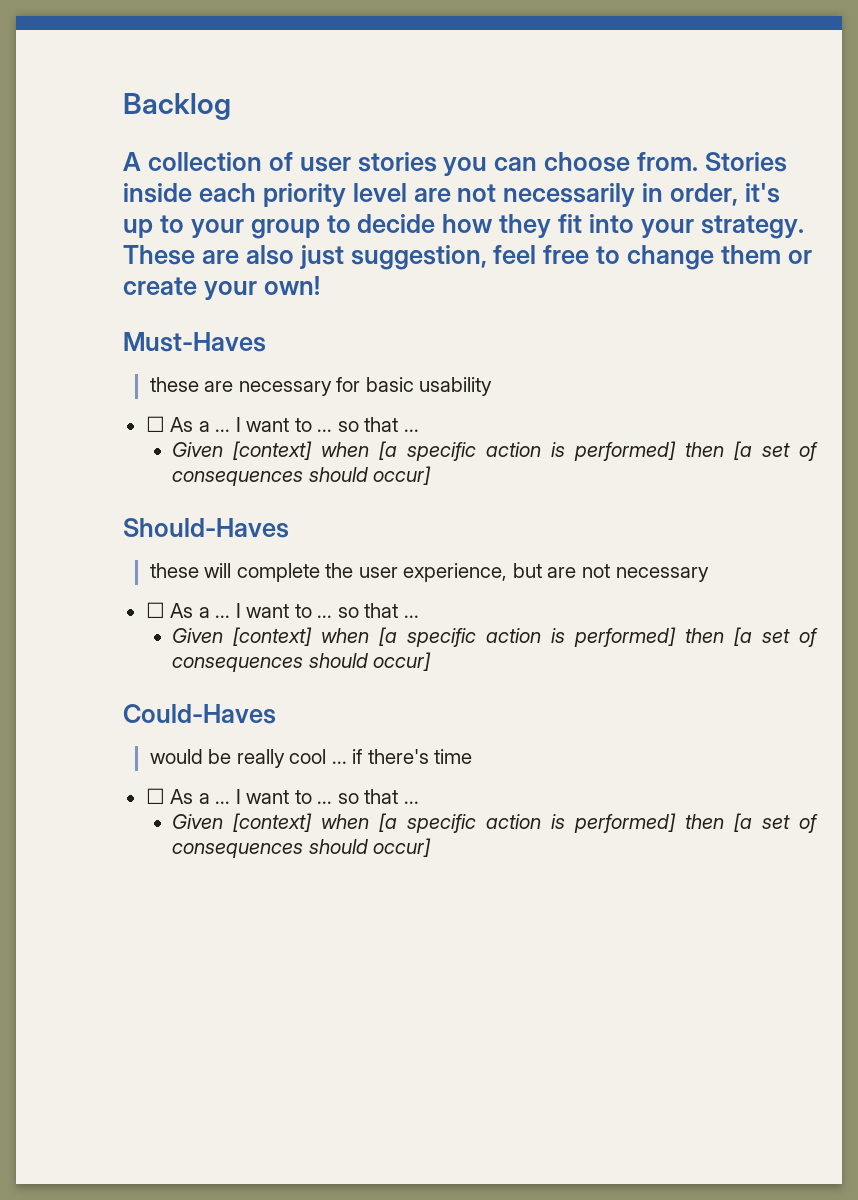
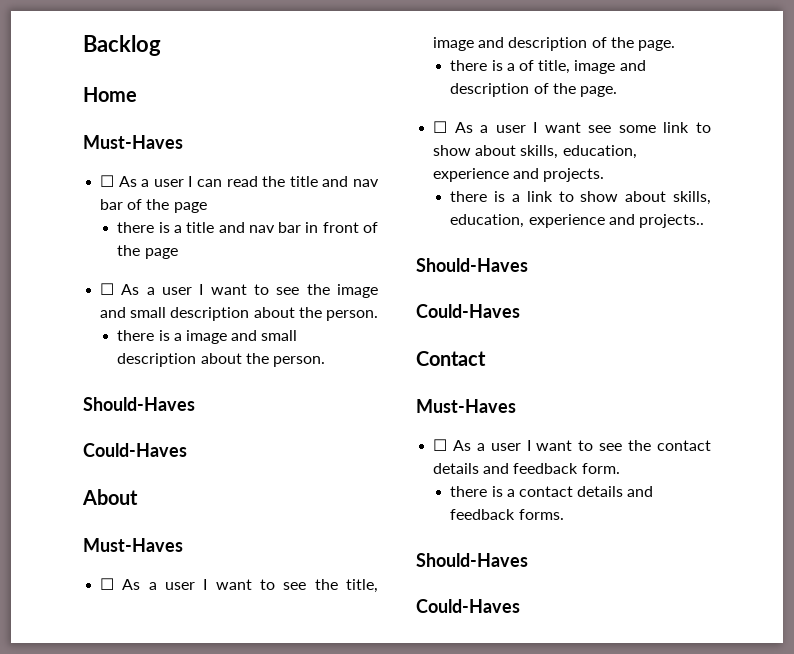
[123,152,787,176] [123,183,780,207] [123,214,804,239] [123,245,812,270] [123,276,320,300] [123,332,266,352] [149,377,493,396] [145,416,419,432] [172,441,818,461] [172,466,432,486] [123,518,289,538] [149,563,709,582] [145,602,419,618] [172,627,818,647] [172,652,432,672] [123,704,276,724] [149,749,473,768] [145,788,419,804] [172,813,818,833] [172,838,432,858] A collection of user stories you can choose from. Stories inside each priority level are not necessarily in order, it's up to your group to decide how they fit into your strategy. These are also just suggestion, feel free to change them or create your own! // Must-Haves // these are necessary for basic usability // ☐ As a ... I want to ... so that ... // Given [context] when [a specific action is performed] then [a set of consequences should occur] // Should-Haves // these will complete the user experience, but are not necessary // ☐ As a ... I want to ... so that ... // Given [context] when [a specific action is performed] then [a set of consequences should occur] // Could-Haves // would be really cool ... if there's time // ☐ As a ... I want to ... so that ... // Given [context] when [a specific action is performed] then [a set of consequences should occur] -> [83,87,137,102] [83,135,183,149] [100,175,379,187] [100,199,207,213] [117,222,378,233] [117,245,178,259] [100,283,378,298] [100,307,378,321] [117,330,298,344] [117,353,325,367] [83,397,195,411] [83,443,187,457] [82,489,138,505] [83,538,183,552] [100,578,378,593] [433,37,675,51] [450,60,646,74] [450,83,617,97] [433,121,711,133] [433,145,637,159] [433,168,605,182] [450,191,711,205] [450,214,704,228] [416,258,528,272] [416,304,520,318] [416,351,486,366] [416,399,516,413] [433,439,711,451] [433,463,620,474] [450,486,654,497] [450,509,564,520] [416,553,528,567] [416,599,520,613] Home // Must-Haves // ☐ As a user I can read the title and nav bar of the page // there is a title and nav bar in front of the page // ☐ As a user I want to see the image and small description about the person. // there is a image and small description about the person. // Should-Haves // Could-Haves // About // Must-Haves // ☐ As a user I want to see the title, image and description of the page. // there is a of title, image and description of the page. // ☐ As a user I want see some link to show about skills, education, experience and projects. // there is a link to show about skills, education, experience and projects.. // Should-Haves // Could-Haves // Contact // Must-Haves // ☐ As a user I want to see the contact details and feedback form. // there is a contact details and feedback forms. // Should-Haves // Could-Haves

